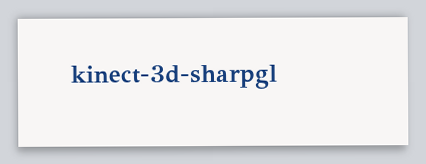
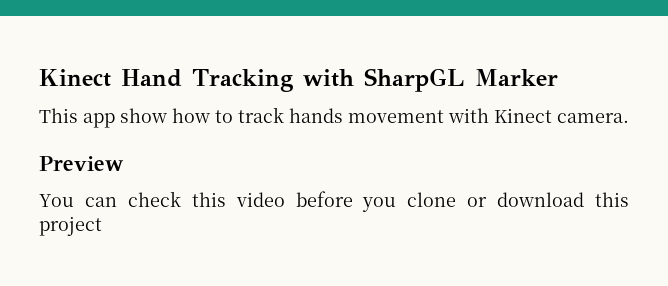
[70,64,278,90] kinect-3d-sharpgl -> [39,68,558,92] [39,107,629,128] [39,156,124,171] [39,191,629,212] [39,216,102,236] Kinect Hand Tracking with SharpGL Marker // This app show how to track hands movement with Kinect camera. // Preview // You can check this video before you clone or download this project

